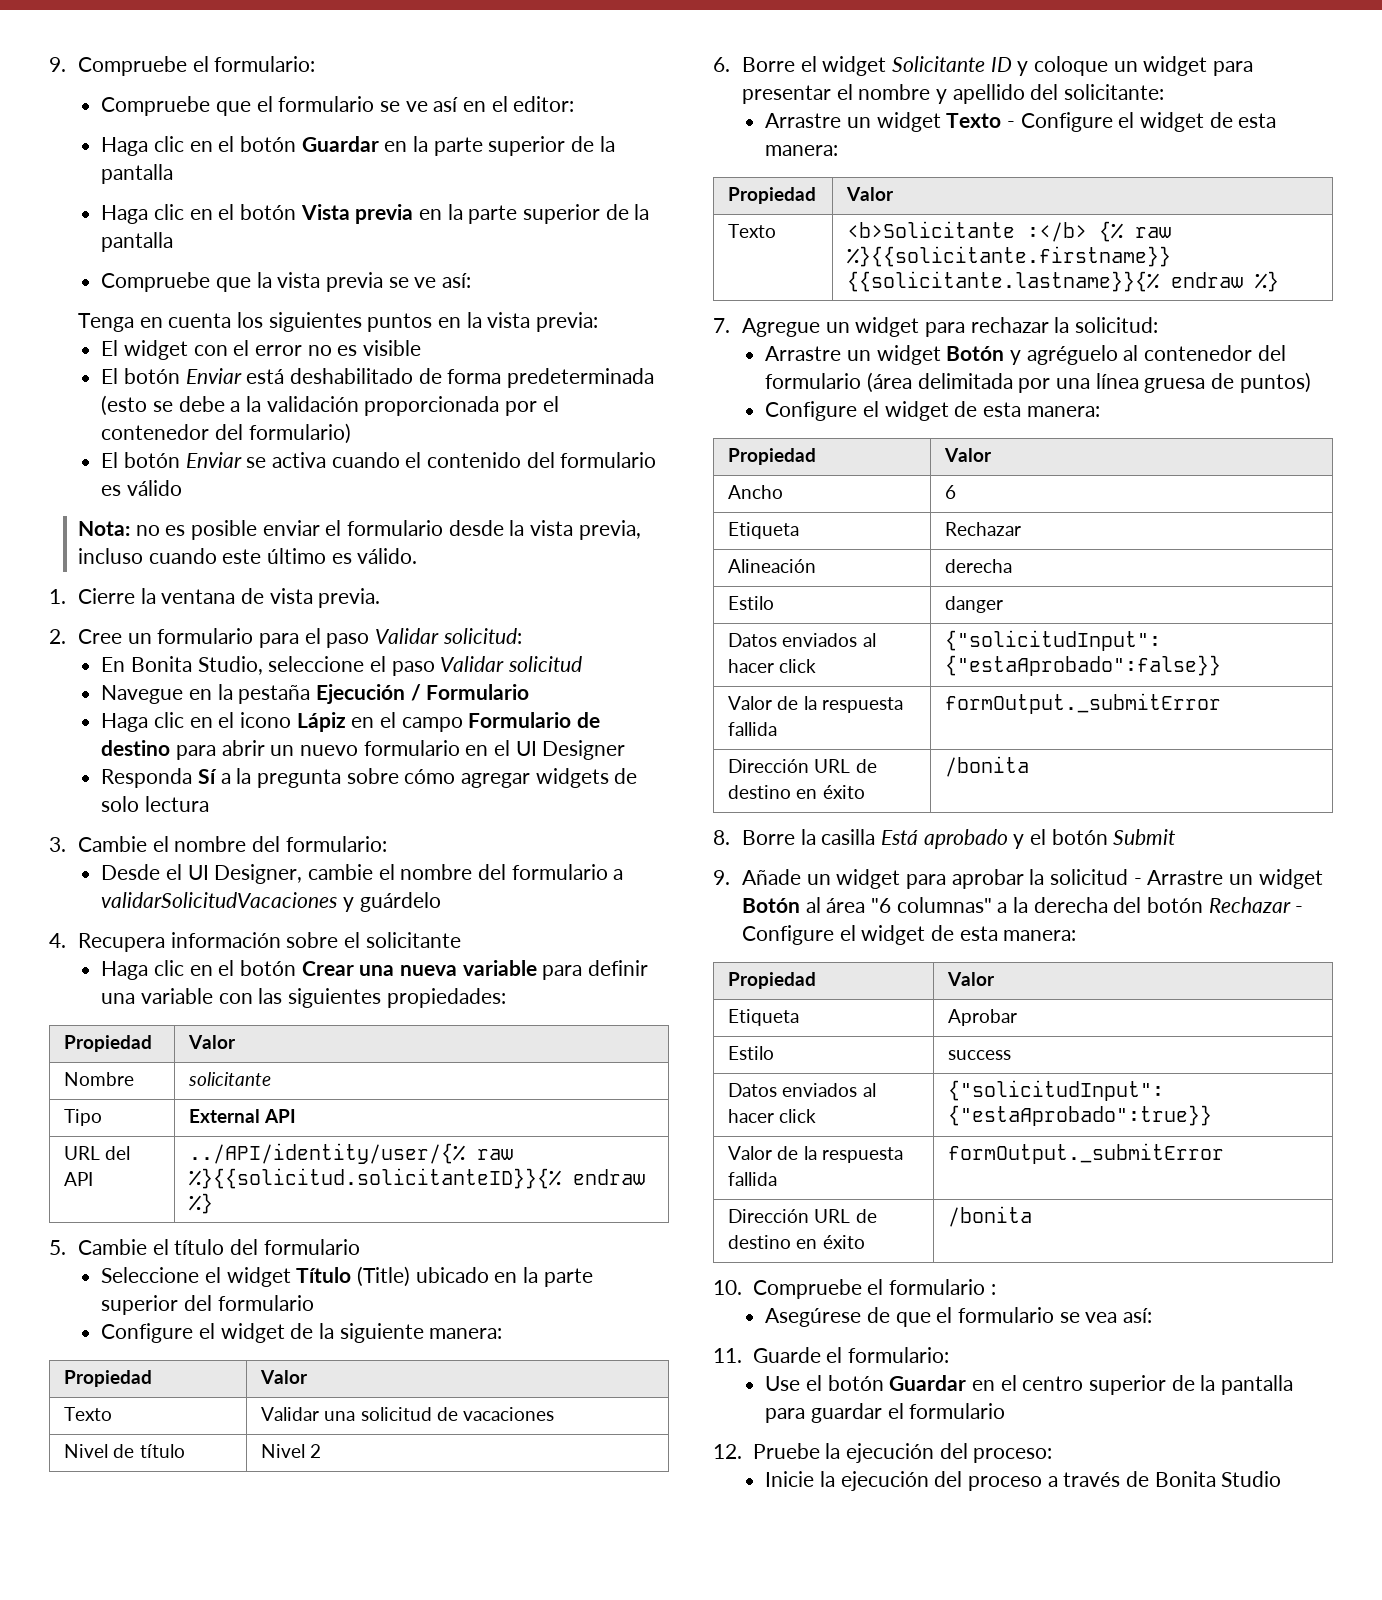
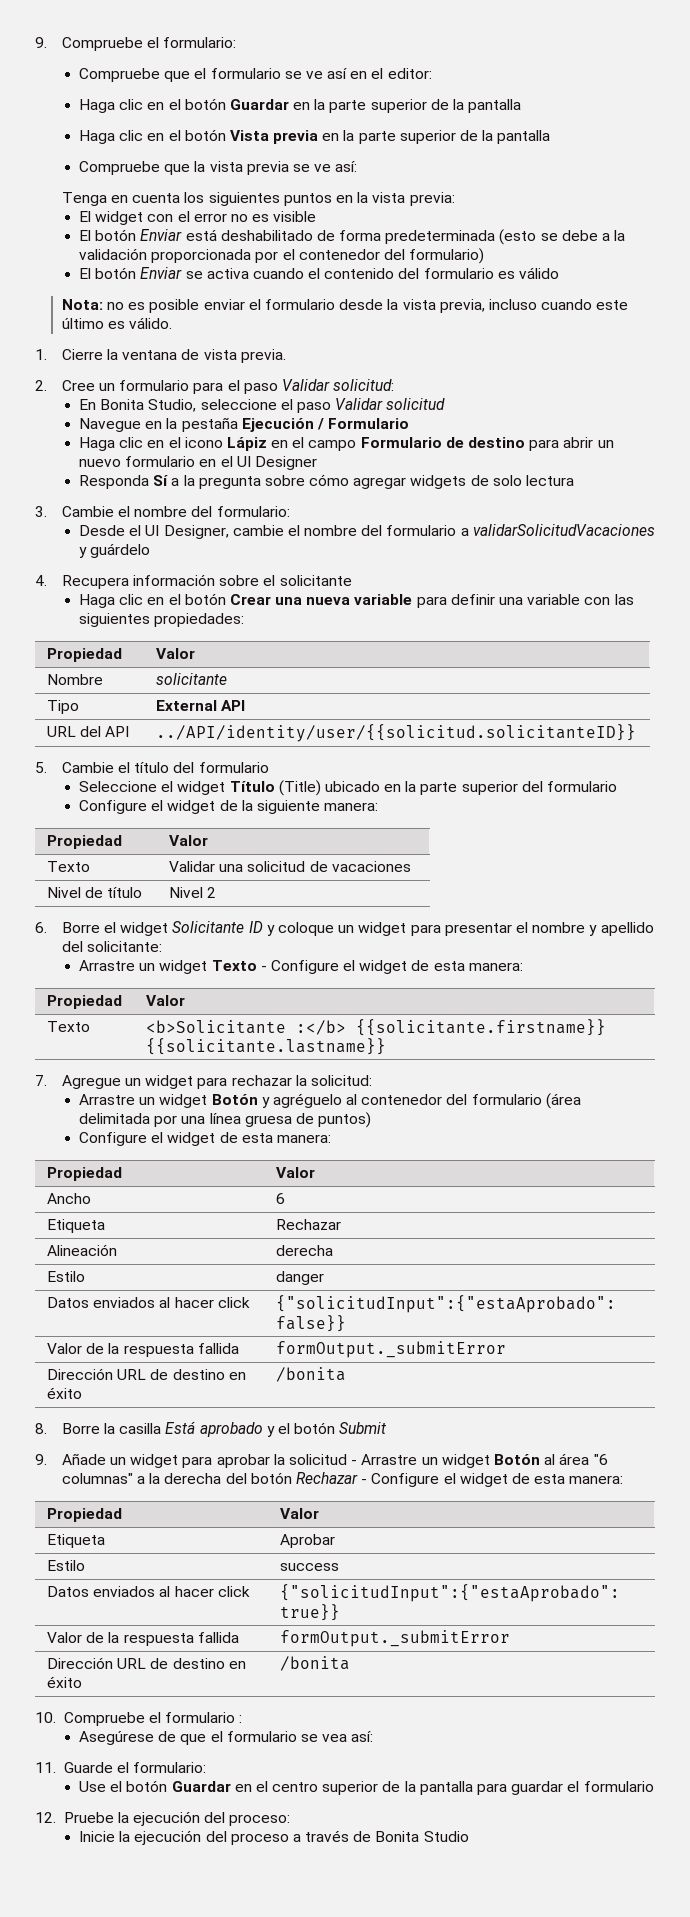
[189,1143,514,1164] [189,1168,646,1189] [189,1193,214,1214] ../API/identity/user/{% raw %}{{solicitud.solicitanteID}}{% endraw %} -> [155,724,636,742] ../API/identity/user/{{solicitud.solicitanteID}}
[1099,221,1172,242] [847,246,1172,267] [847,271,1280,292] {% raw %}{{solicitante.firstname}} {{solicitante.lastname}}{% endraw %} -> [355,1019,606,1036] [145,1038,386,1055] {{solicitante.firstname}} {{solicitante.lastname}}

